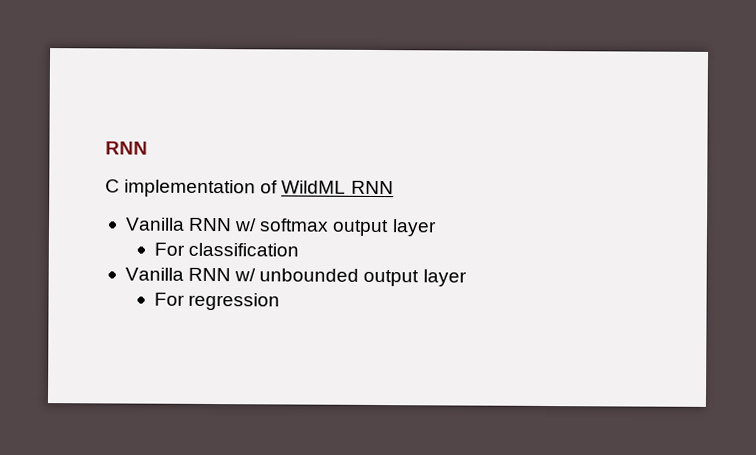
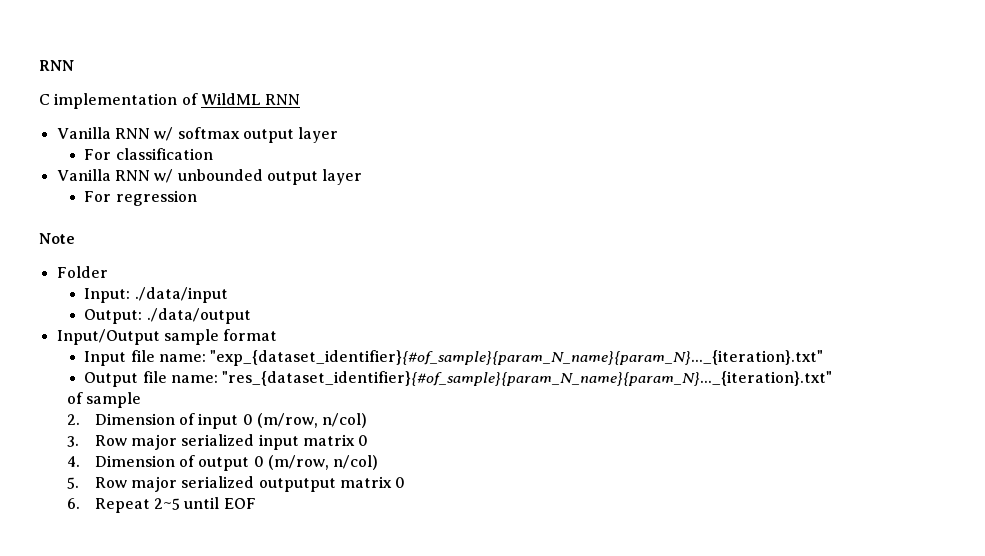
(281, 301) none -> [39,233,75,244] [56,266,108,278] [84,287,228,303] [84,308,251,324] [56,329,278,345] [84,350,824,366] [84,371,833,387] [66,392,142,408] [66,413,368,429] [66,434,369,450] [66,455,379,471] [66,476,406,492] [66,497,256,513] // Note // Folder // Input: ./data/input // Output: ./data/output // Input/Output sample format // Input file name: "exp_{dataset_identifier}{#of_sample}{param_N_name}{param_N}..._{iteration}.txt" // Output file name: "res_{dataset_identifier}{#of_sample}{param_N_name}{param_N}..._{iteration}.txt" // of sample // 2. Dimension of input 0 (m/row, n/col) // 3. Row major serialized input matrix 0 // 4. Dimension of output 0 (m/row, n/col) // 5. Row major serialized outputput matrix 0 // 6. Repeat 2~5 until EOF

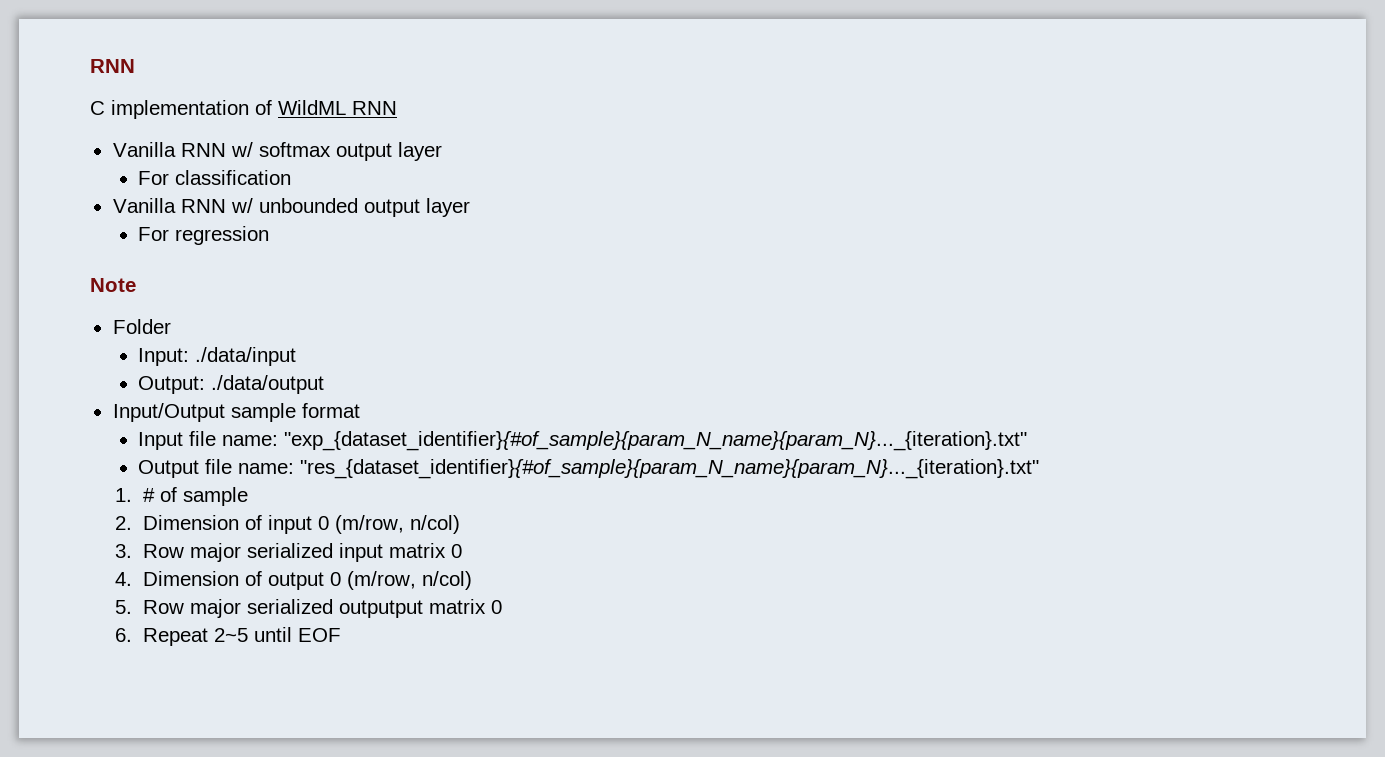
(833, 378) none -> [115,488,155,502] 1. #

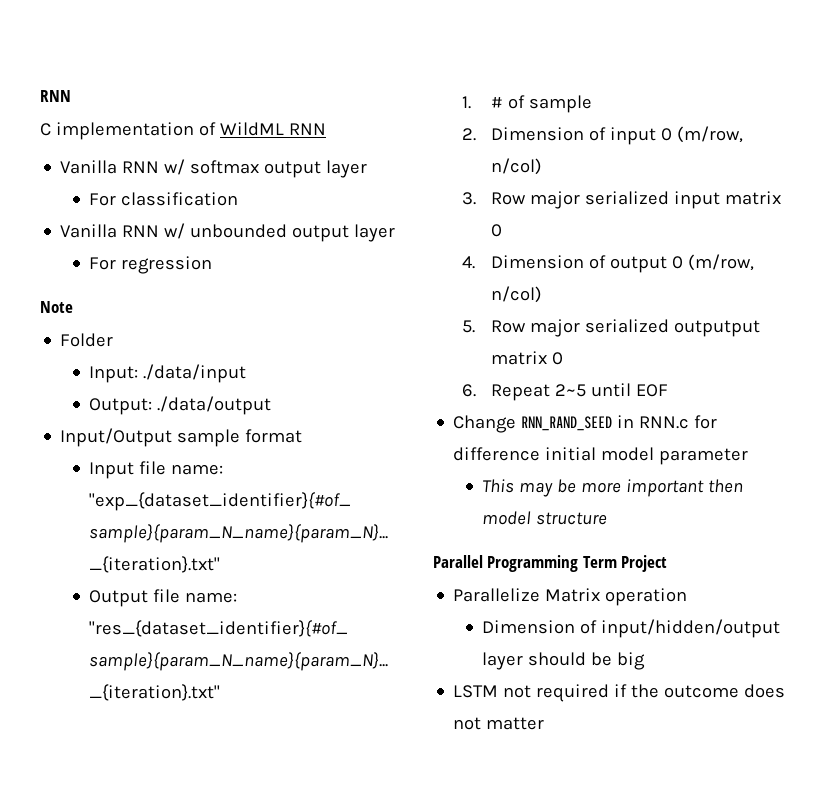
(341, 635) none -> [453,415,718,433] [453,447,749,465] [482,479,744,497] [482,511,608,525] [433,555,668,572] [453,588,688,606] [482,619,781,638] [482,652,646,670] [453,684,786,702] [453,717,545,730] // Change RNN_RAND_SEED in RNN.c for difference initial model parameter // This may be more important then model structure // Parallel Programming Term Project // Parallelize Matrix operation // Dimension of input/hidden/output layer should be big // LSTM not required if the outcome does not matter

